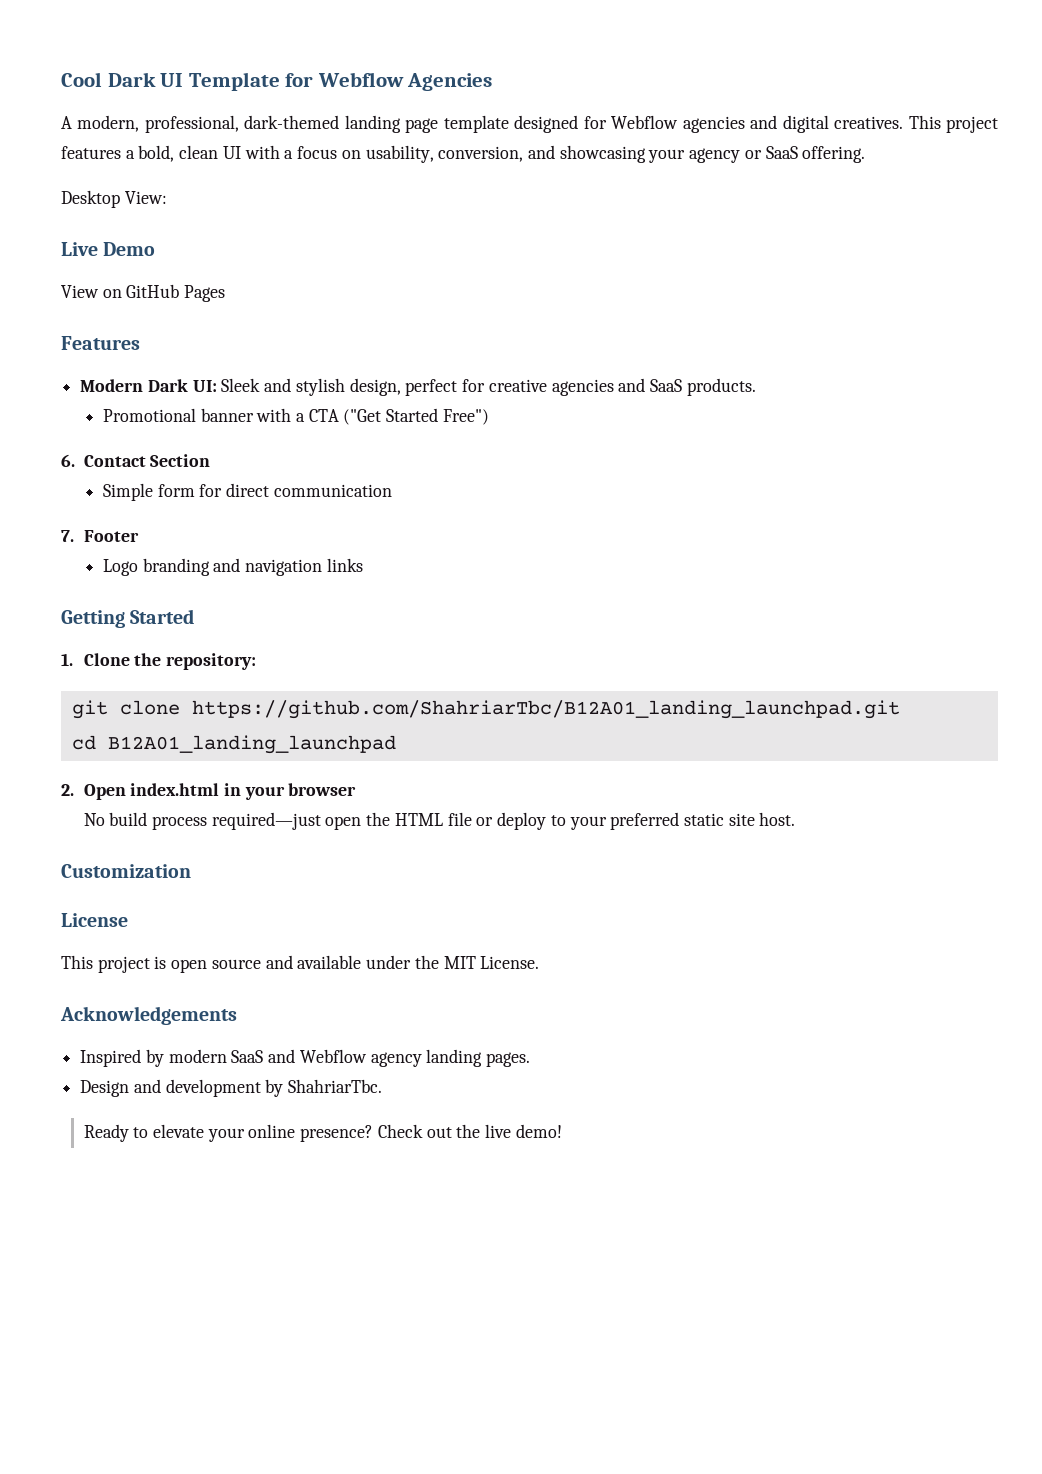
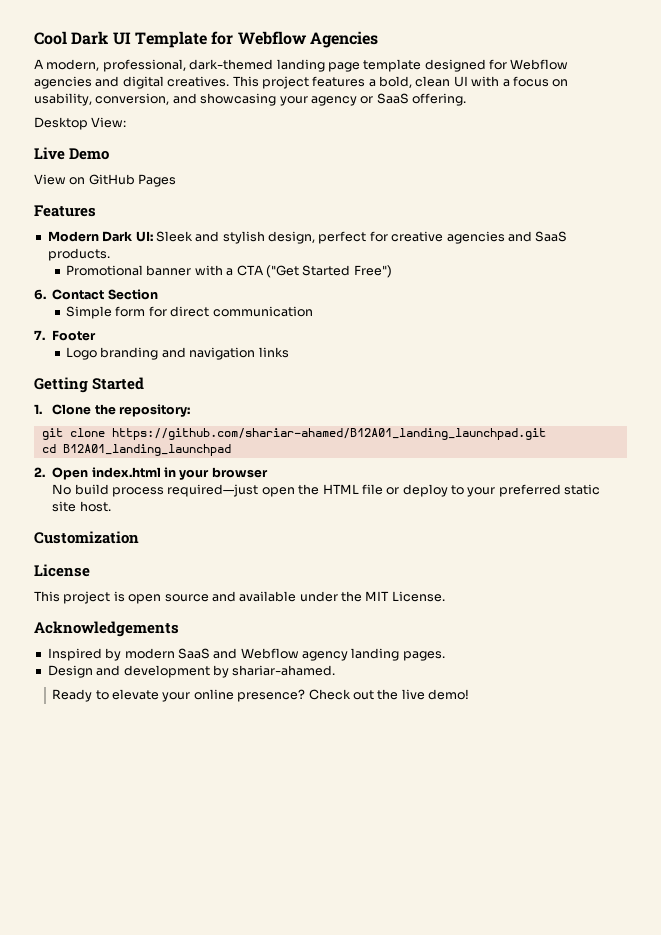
[191,700,900,719] https://github.com/ShahriarTbc/B12A01_landing_launchpad.git -> [111,428,546,440] https://github.com/shariar-ahamed/B12A01_landing_launchpad.git
[288,1079,383,1093] ShahriarTbc. -> [232,665,336,676] shariar-ahamed.

